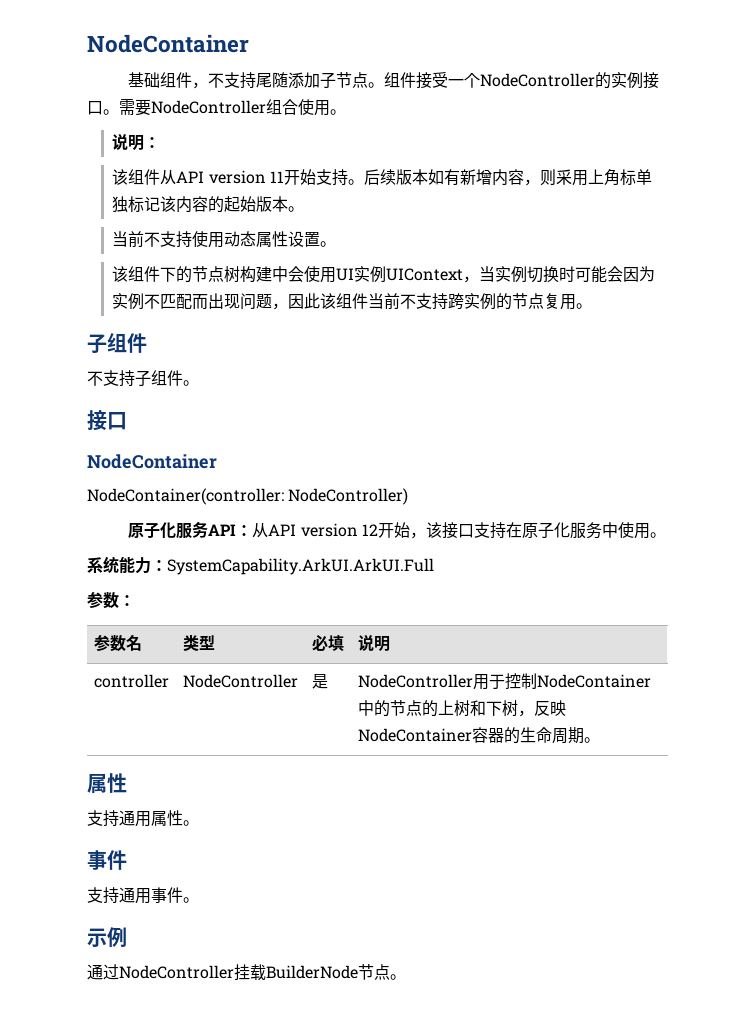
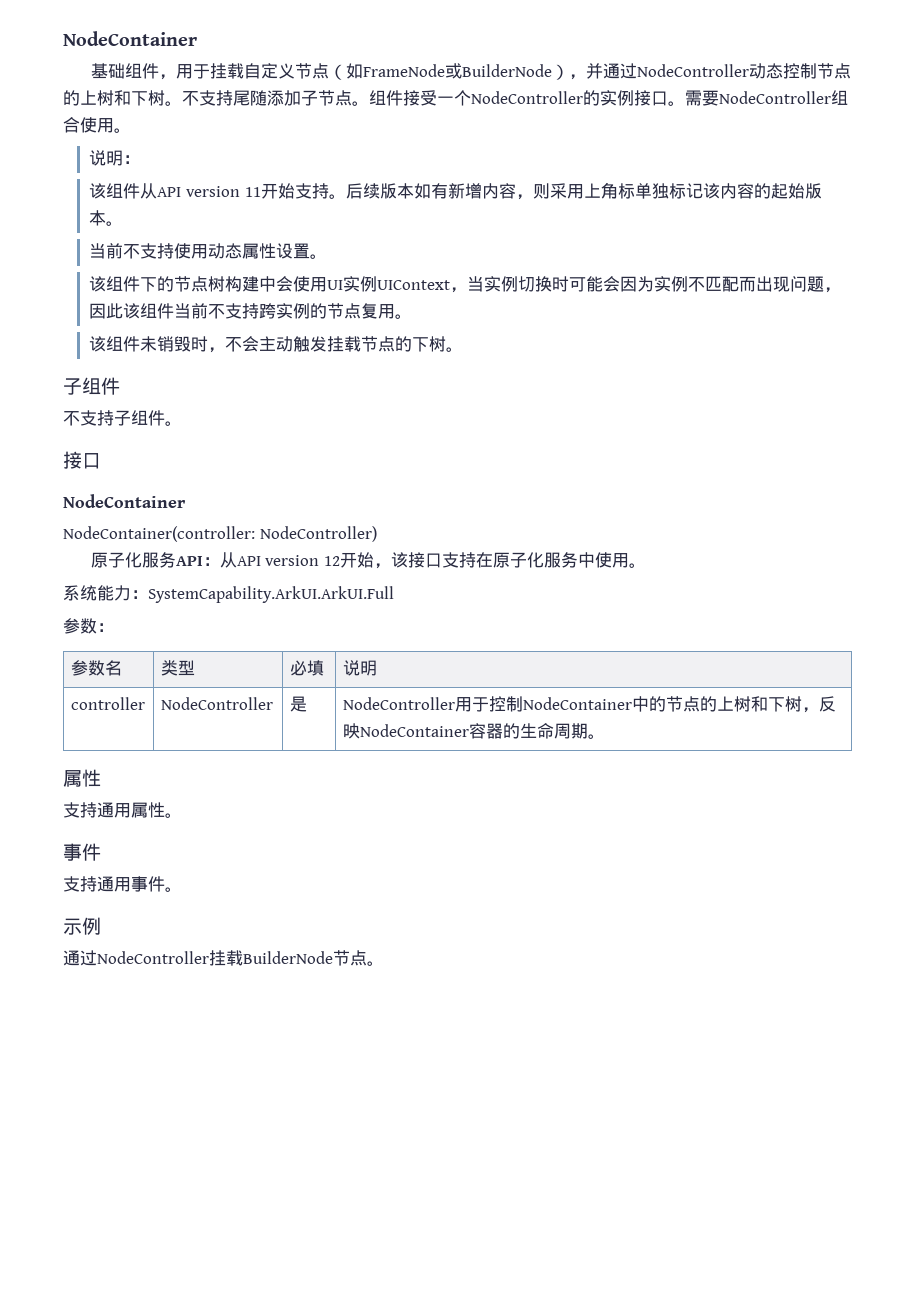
(209, 85) none -> [175,63,851,80] [63,90,182,106] 用于挂载自定义节点（如FrameNode或BuilderNode），并通过NodeController动态控制节点的上树和下树。
(593, 306) none -> [89,336,464,353] // 该组件未销毁时，不会主动触发挂载节点的下树。

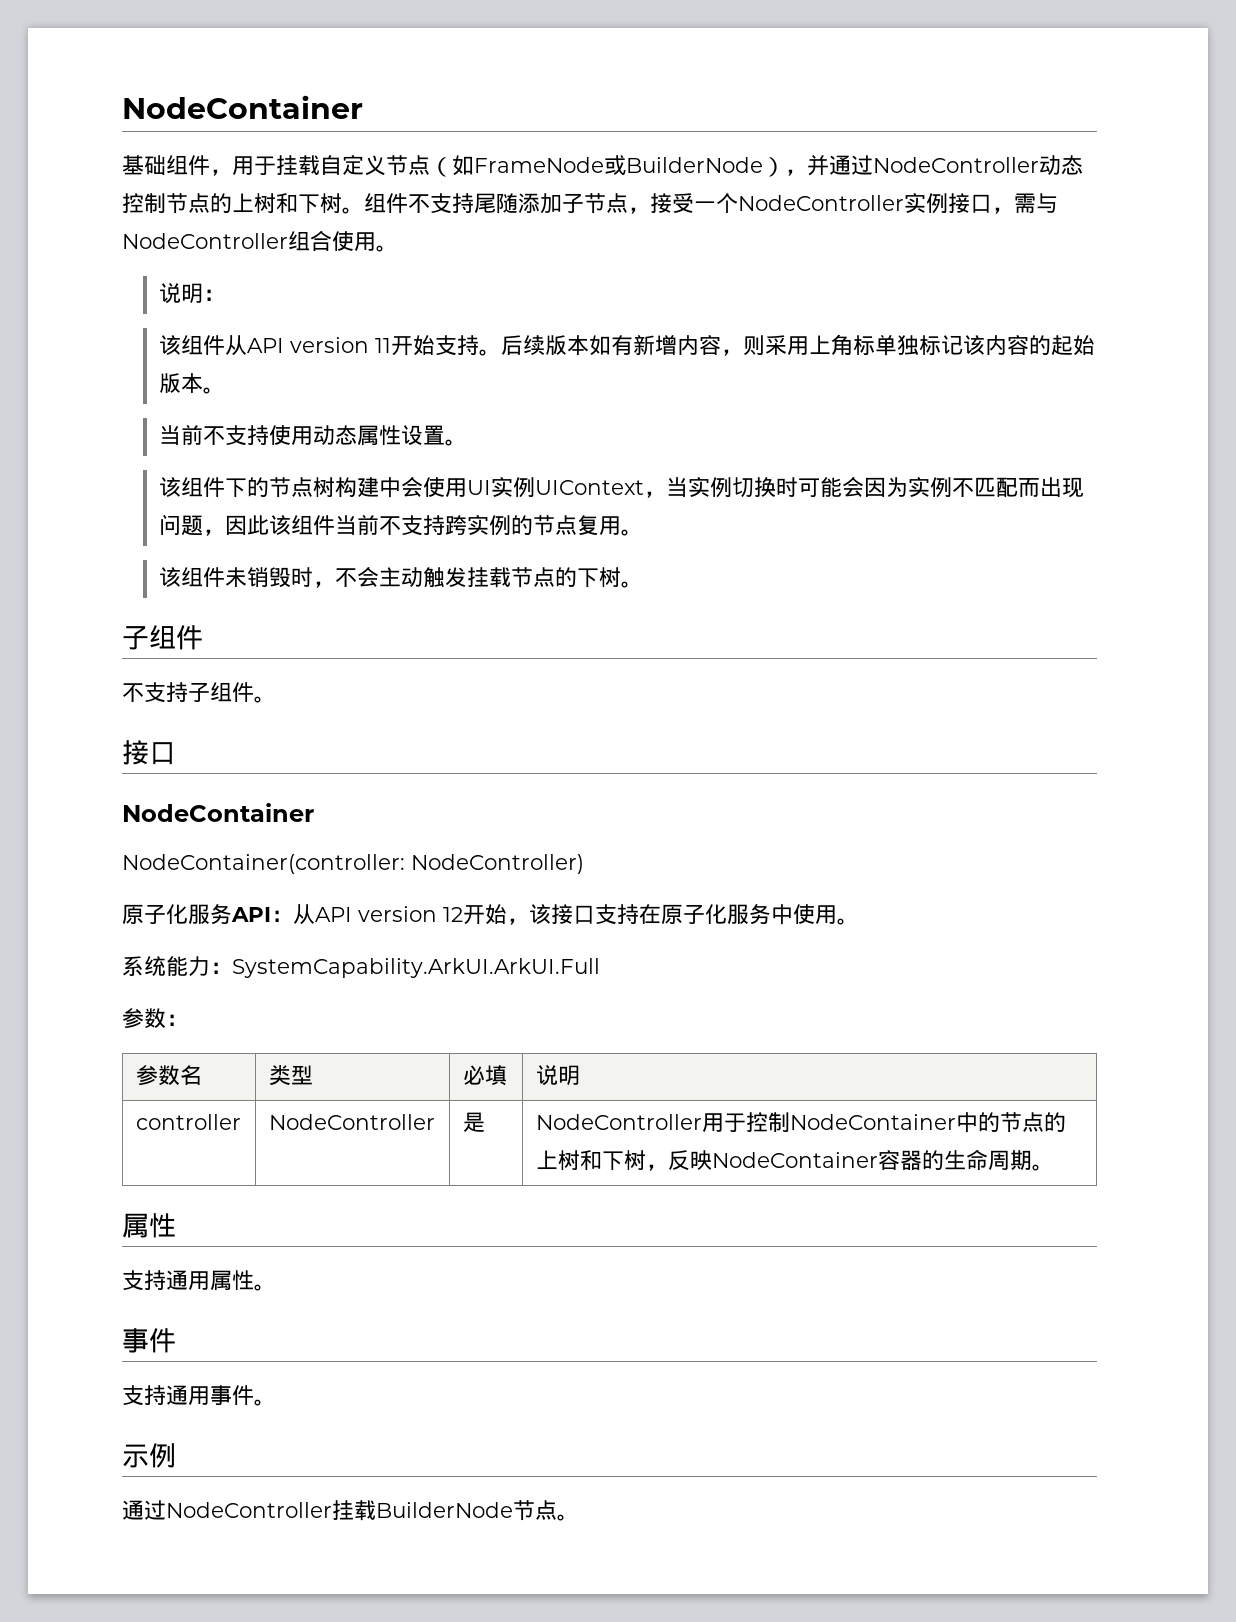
(182, 103) none -> [364,193,408,213] 组件
[352,90,403,106] 。组件 -> [628,207,650,214] ，
[583,90,600,106] 的 -> (904, 203) none
[668,90,719,106] 。需要 -> [992,193,1058,214] ，需与

